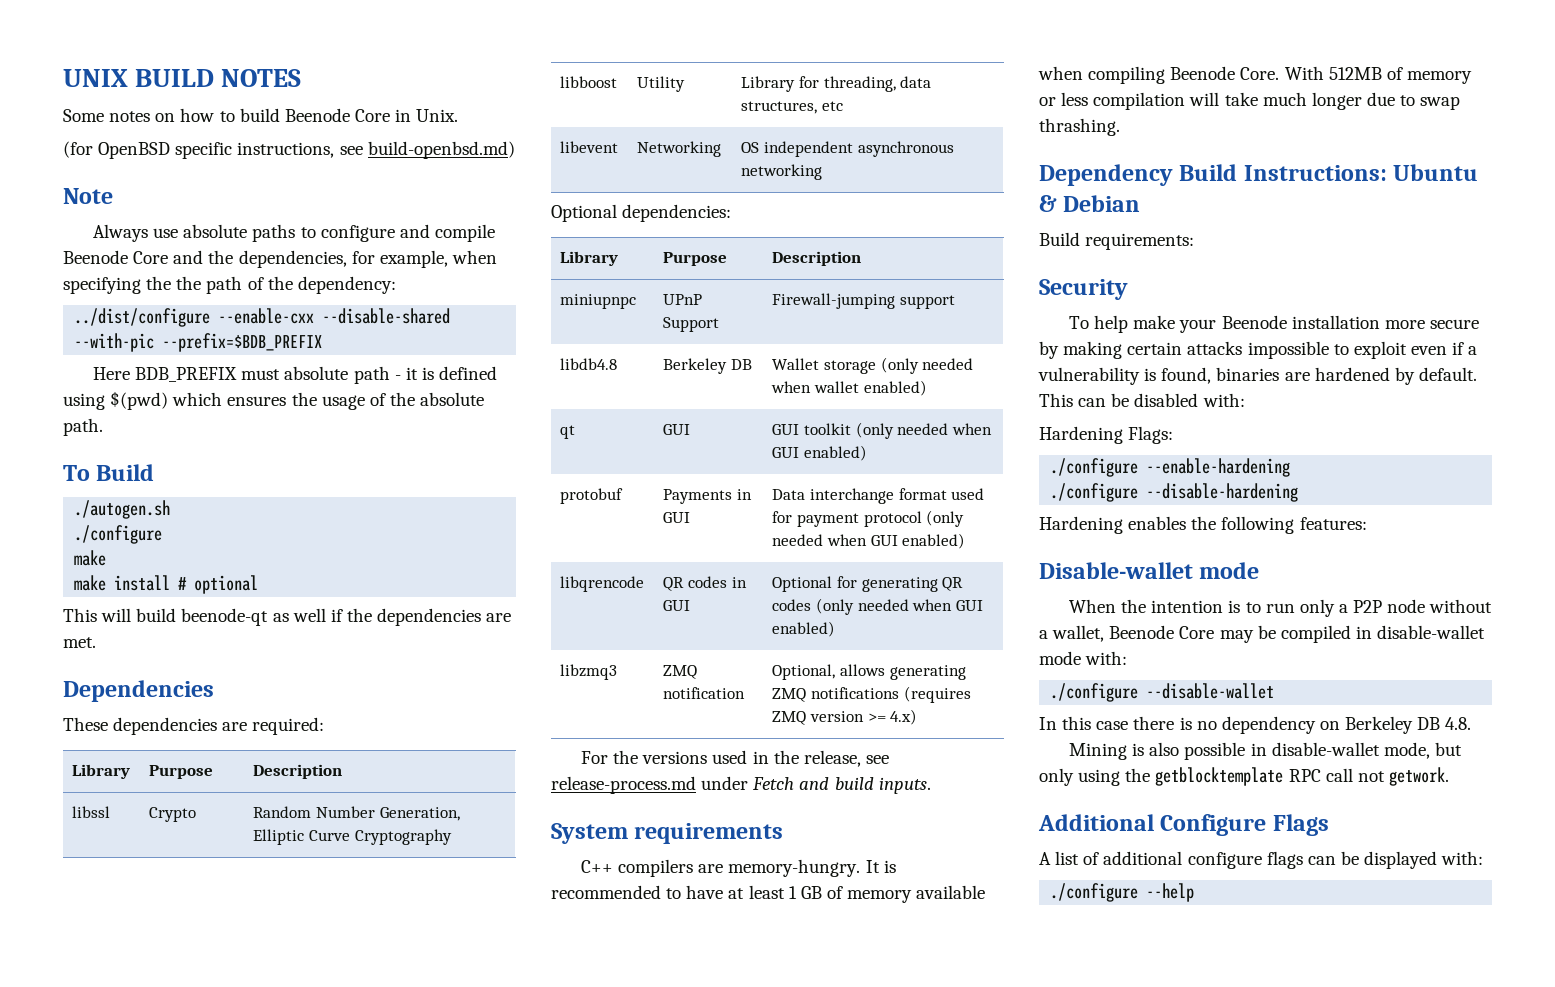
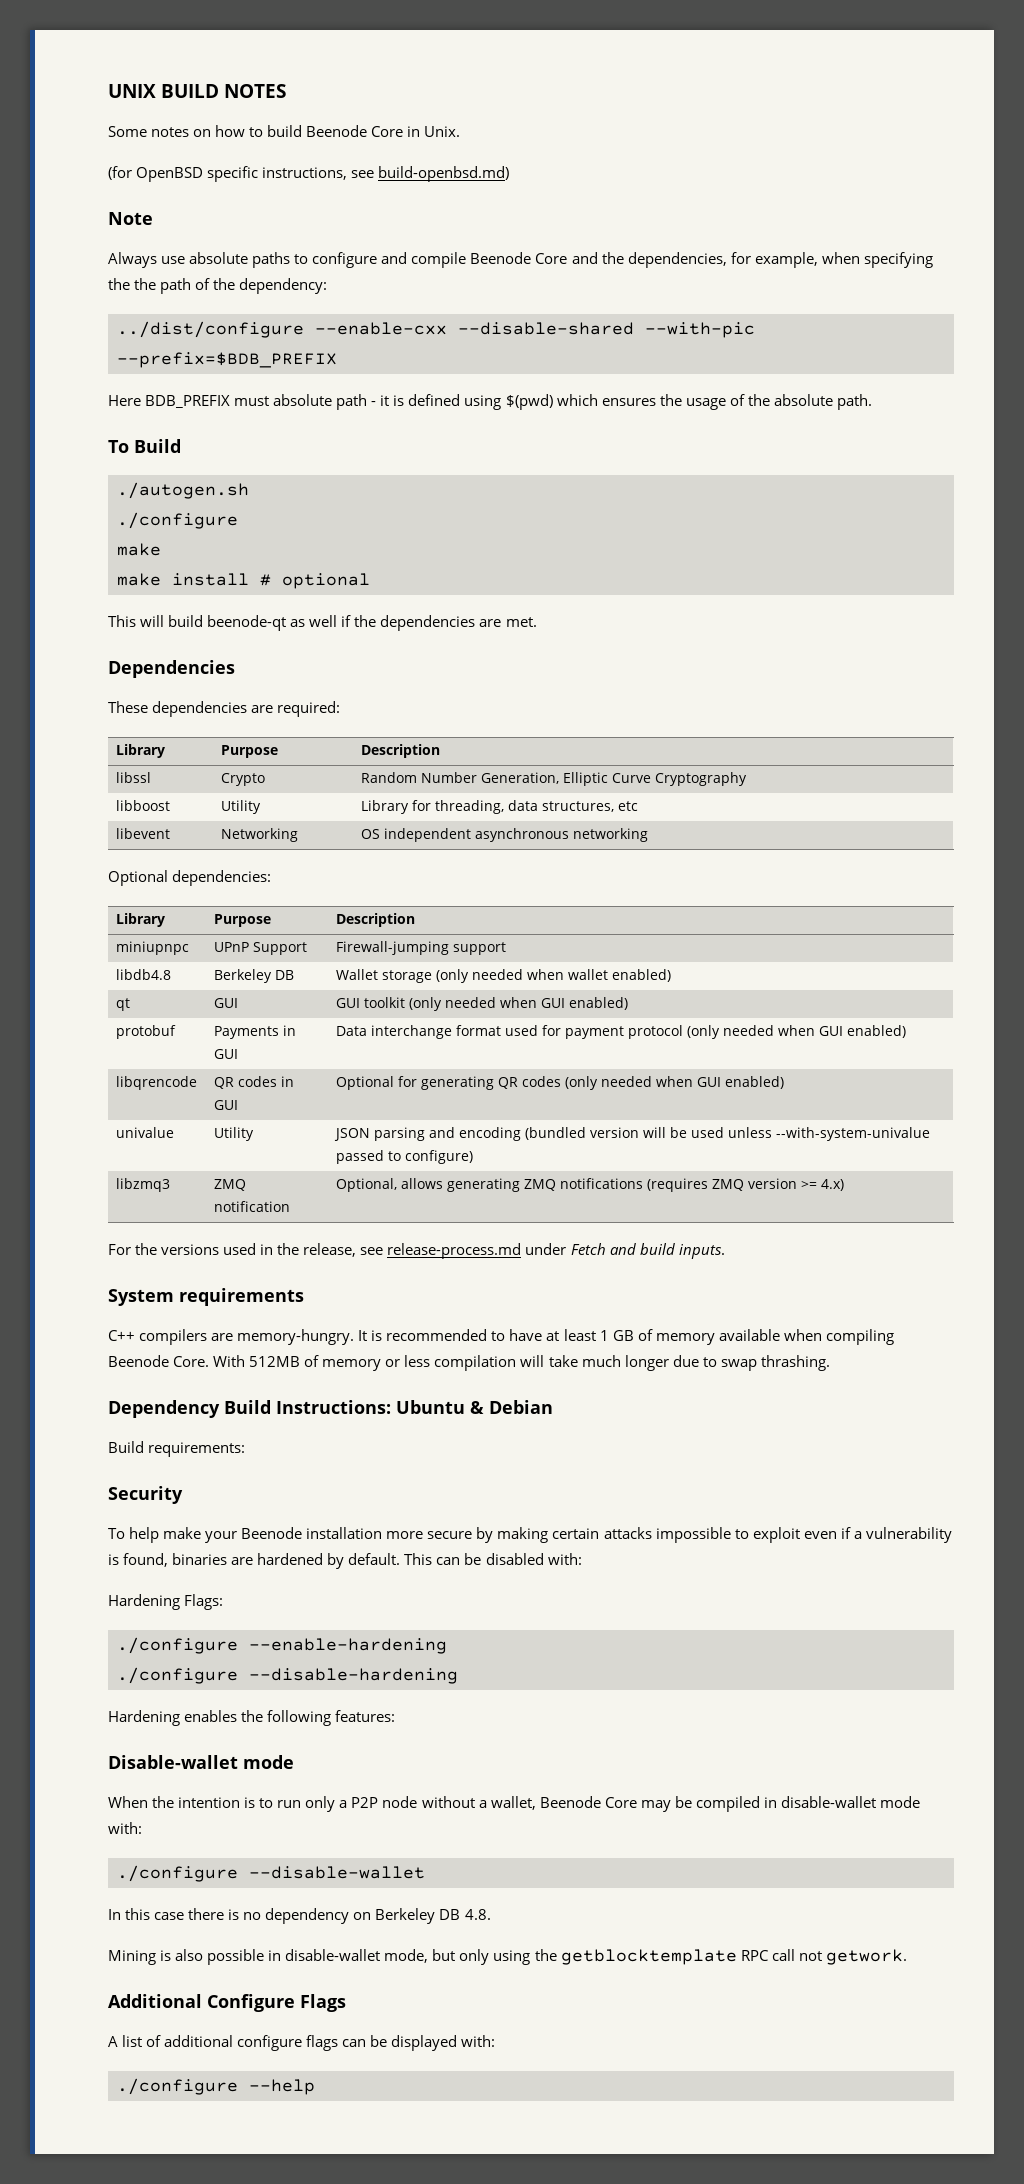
(836, 629) none -> [116,1127,175,1138] [214,1127,255,1141] [334,1127,931,1141] [336,1150,474,1164] // univalue | Utility | JSON parsing and encoding (bundled version will be used unless --with-system-univalue passed to configure)

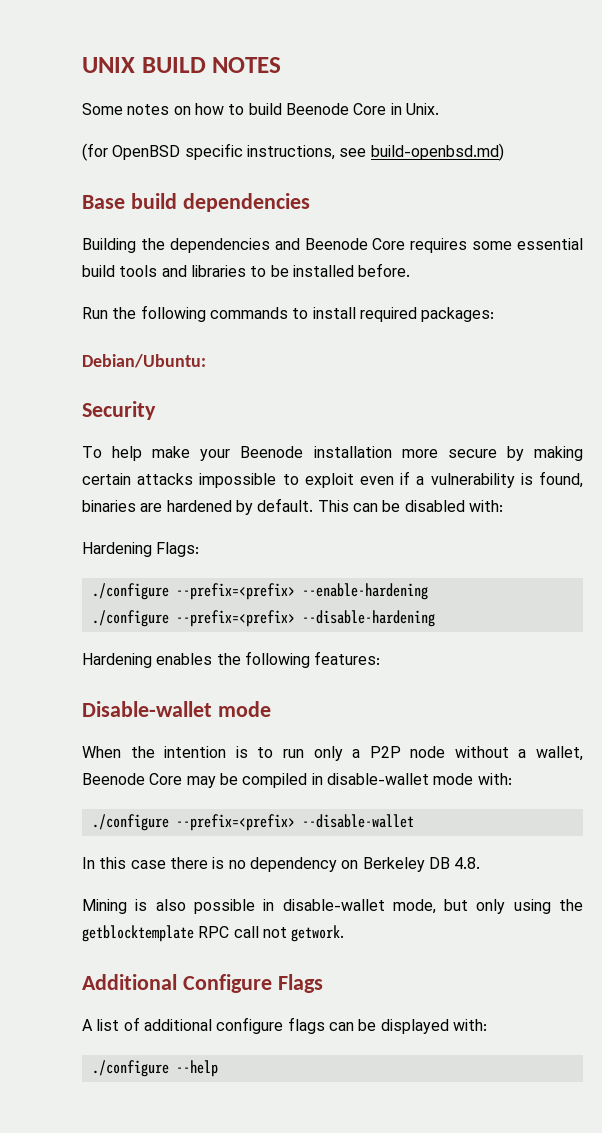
[108,212,153,225] [108,252,933,268] [108,278,328,294] [117,321,755,338] [117,352,337,368] [108,394,872,410] [108,439,181,453] [117,482,249,499] [117,512,238,529] [117,543,161,556] [117,573,370,589] [108,615,537,631] [108,660,235,678] [108,701,341,717] [116,744,166,758] [221,745,279,758] [361,744,441,758] [116,772,152,783] [221,773,266,786] [361,772,748,786] [116,800,171,811] [221,800,262,814] [361,800,639,814] [116,828,171,839] [221,828,299,842] [361,828,649,842] [108,870,272,886] [116,913,166,927] [214,914,272,927] [336,913,416,927] [116,941,190,955] [214,942,308,955] [336,941,507,955] [116,969,172,980] [214,969,295,983] [336,969,672,983] [116,998,131,1011] [214,998,239,1008] [336,997,629,1011] [116,1025,177,1039] [214,1025,297,1039] [214,1049,239,1059] [336,1025,907,1039] [116,1076,198,1090] [214,1076,295,1089] [214,1100,239,1110] [336,1076,785,1090] [116,1127,175,1138] [214,1127,255,1141] [334,1127,931,1141] [336,1150,474,1164] [116,1178,171,1192] [214,1179,247,1191] [214,1201,291,1212] [336,1178,845,1192] [108,1243,725,1259] [108,1288,304,1306] [108,1329,894,1345] [108,1355,830,1371] [108,1400,553,1418] [108,1441,246,1457] Note // Always use absolute paths to configure and compile Beenode Core and the dependencies, for example, when specifying the the path of the dependency: // ../dist/configure --enable-cxx --disable-shared --with-pic --prefix=$BDB_PREFIX // Here BDB_PREFIX must absolute path - it is defined using $(pwd) which ensures the usage of the absolute path. // To Build // ./autogen.sh // ./configure // make // make install # optional // This will build beenode-qt as well if the dependencies are met. // Dependencies // These dependencies are required: // Library | Purpose | Description // libssl | Crypto | Random Number Generation, Elliptic Curve Cryptography // libboost | Utility | Library for threading, data structures, etc // libevent | Networking | OS independent asynchronous networking // Optional dependencies: // Library | Purpose | Description // miniupnpc | UPnP Support | Firewall-jumping support // libdb4.8 | Berkeley DB | Wallet storage (only needed when wallet enabled) // qt | GUI | GUI toolkit (only needed when GUI enabled) // protobuf | Payments in GUI | Data interchange format used for payment protocol (only needed when GUI enabled) // libqrencode | QR codes in GUI | Optional for generating QR codes (only needed when GUI enabled) // univalue | Utility | JSON parsing and encoding (bundled version will be used unless --with-system-univalue passed to configure) // libzmq3 | ZMQ notification | Optional, allows generating ZMQ notifications (requires ZMQ version >= 4.x) // For the versions used in the release, see release-process.md under Fetch and build inputs. // System requirements // C++ compilers are memory-hungry. It is recommended to have at least 1 GB of memory available when compiling Beenode Core. With 512MB of memory or less compilation will take much longer due to swap thrashing. // Dependency Build Instructions: Ubuntu & Debian // Build requirements: -> [82,193,310,212] [82,238,583,253] [82,263,411,277] [82,305,495,322] [82,354,206,368] Base build dependencies // Building the dependencies and Beenode Core requires some essential build tools and libraries to be installed before. // Run the following commands to install required packages: // Debian/Ubuntu:
(238, 1645) none -> [175,583,295,600] --prefix=<prefix>
(238, 1675) none -> [175,610,295,627] --prefix=<prefix>
(238, 1873) none -> [175,814,295,831] --prefix=<prefix>

